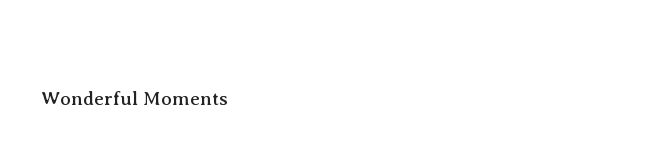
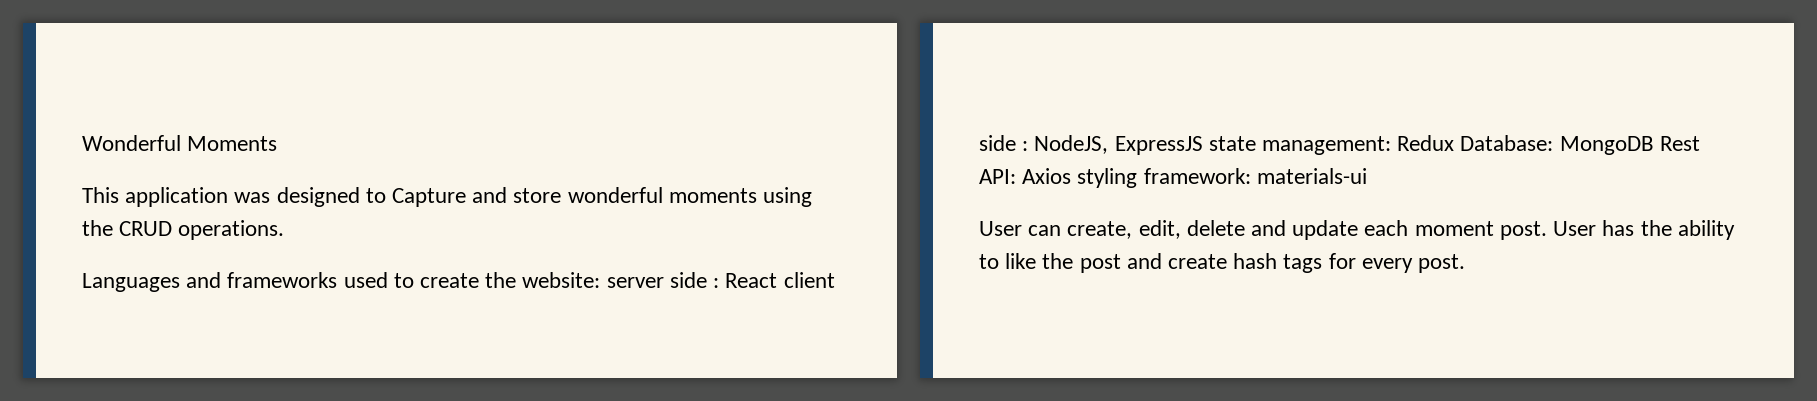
(229, 98) none -> [82,187,813,207] [82,220,285,240] [82,272,835,292] [979,135,1700,155] [979,168,1367,188] [979,220,1735,240] [979,253,1466,273] // This application was designed to Capture and store wonderful moments using the CRUD operations. // Languages and frameworks used to create the website: server side : React client side : NodeJS, ExpressJS state management: Redux Database: MongoDB Rest API: Axios styling framework: materials-ui // User can create, edit, delete and update each moment post. User has the ability to like the post and create hash tags for every post.

